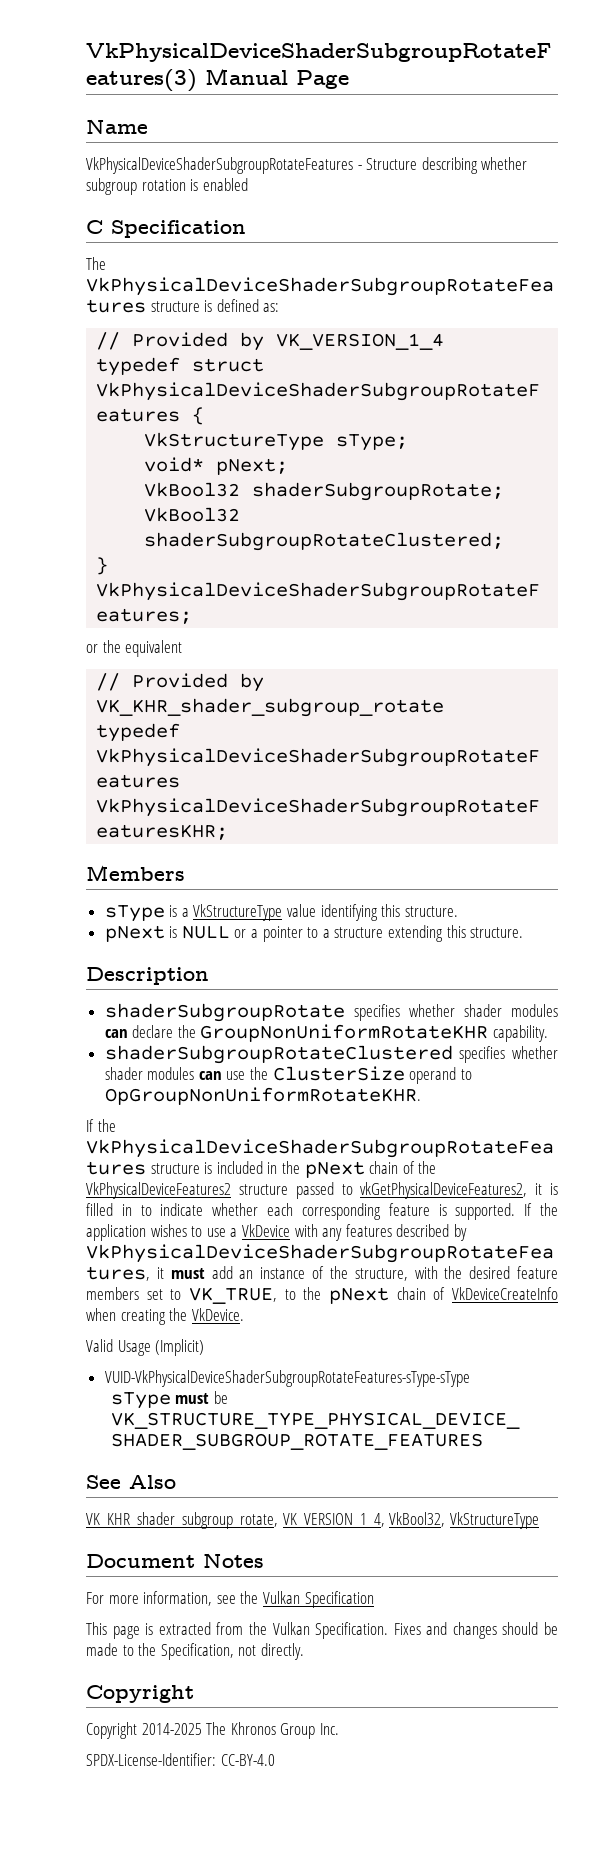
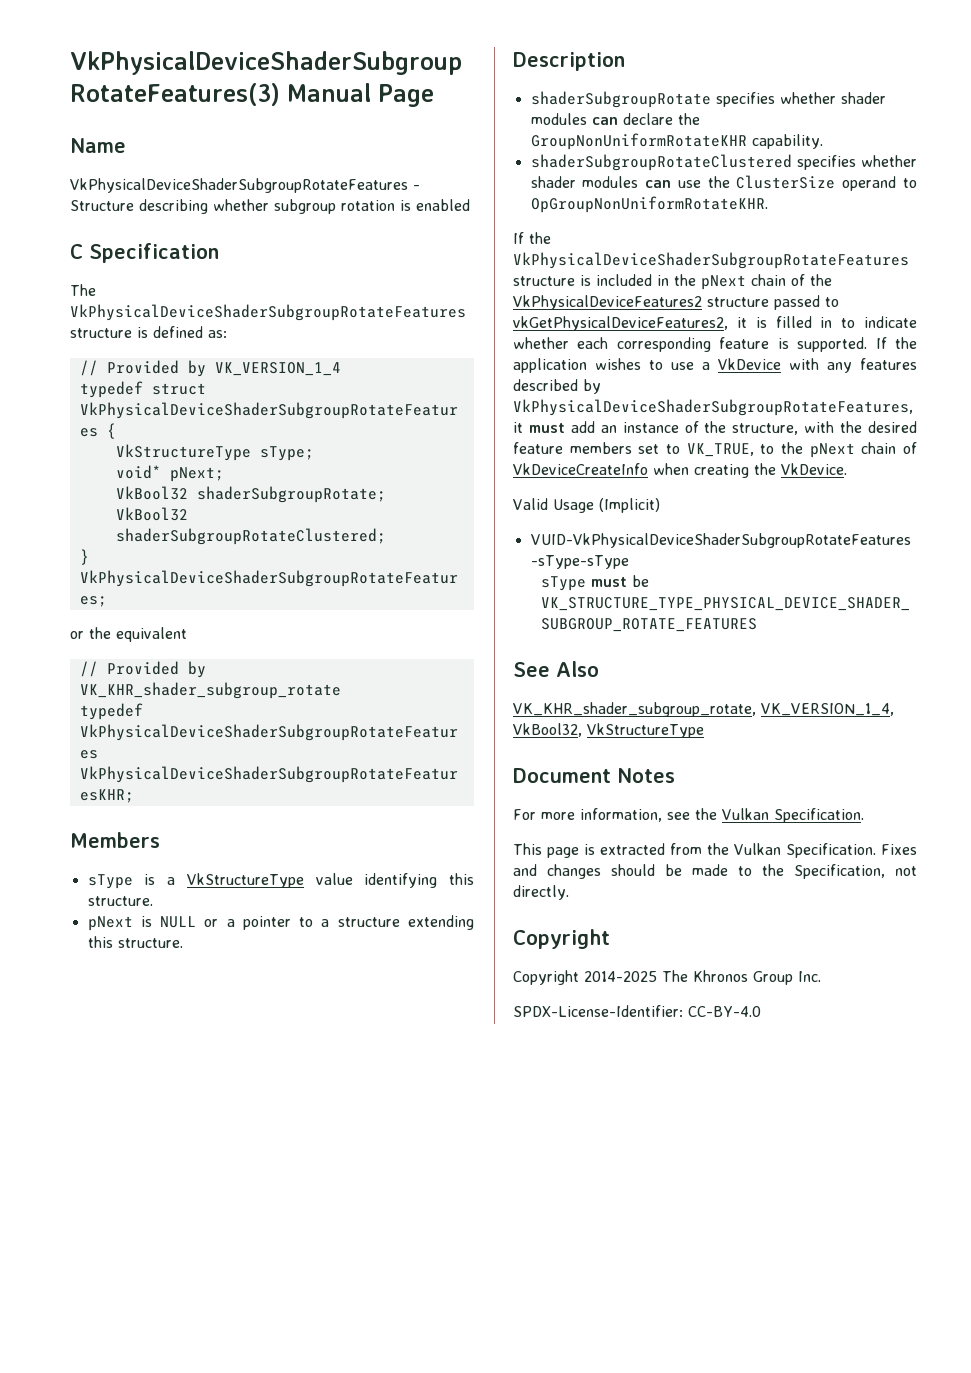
[304,1591,374,1608] Specification -> [774,808,864,823] Specification.

